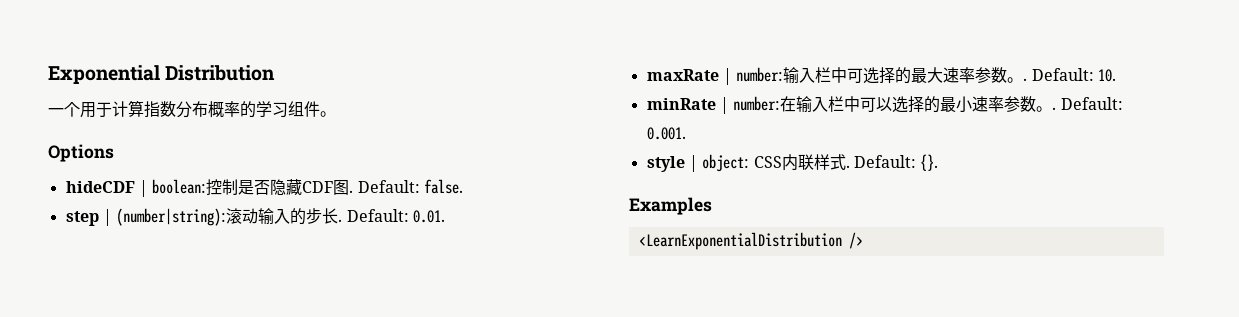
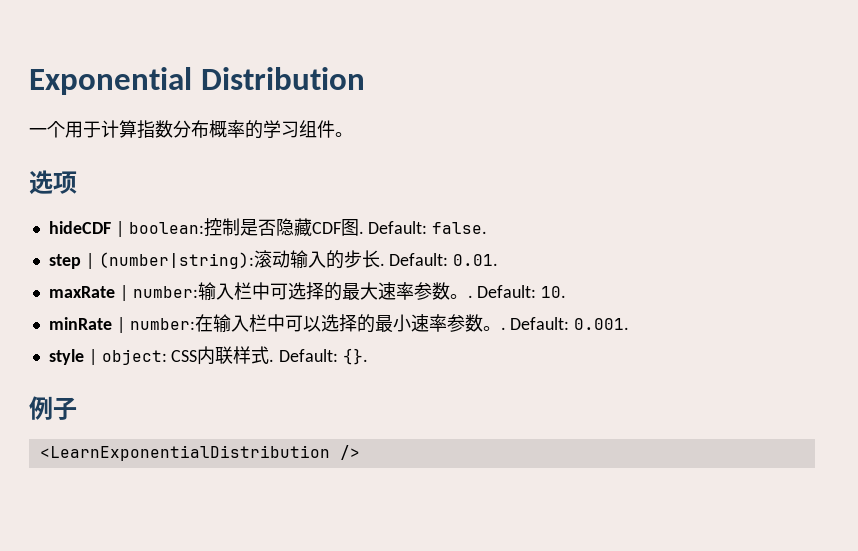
[48,144,114,162] Options -> [29,170,77,195] 选项
[629,197,712,215] Examples -> [29,396,77,420] 例子

